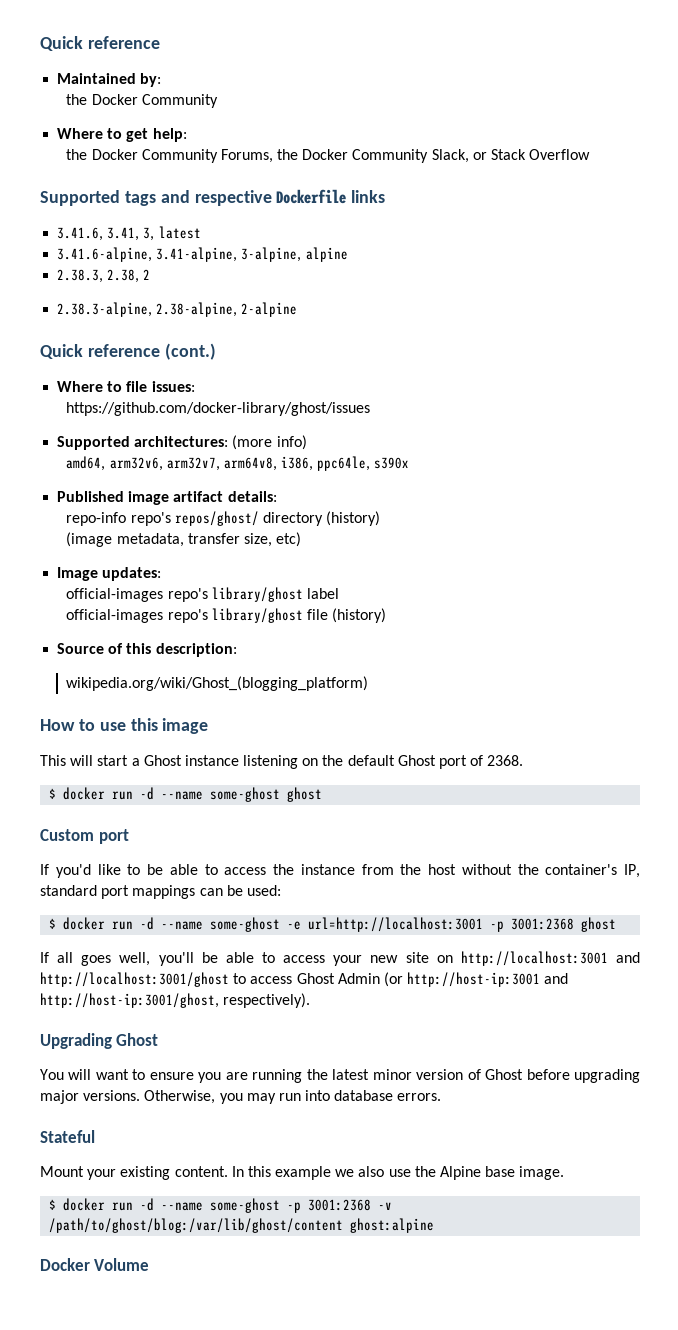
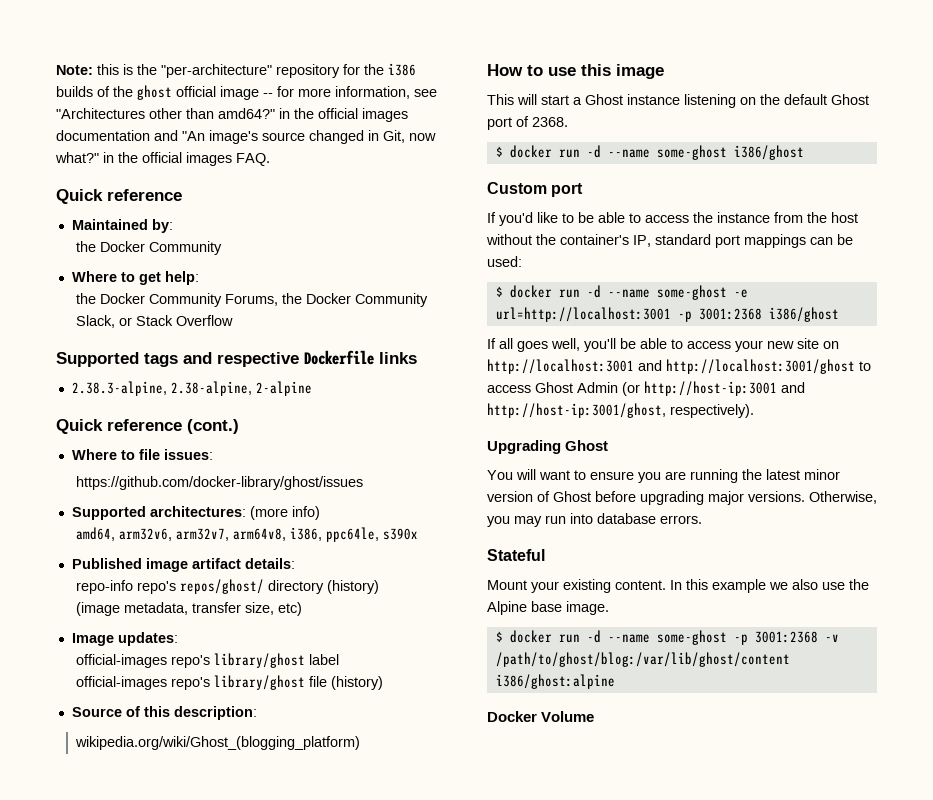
(40, 43) none -> [56,63,416,78] [56,85,437,100] [56,108,408,122] [56,130,436,144] [55,152,270,166] Note: this is the "per-architecture" repository for the i386 builds of the ghost official image -- for more information, see "Architectures other than amd64?" in the official images documentation and "An image's source changed in Git, now what?" in the official images FAQ. //
[57,226,201,241] [57,247,348,262] [57,269,151,283] // 3.41.6, 3.41, 3, latest // 3.41.6-alpine, 3.41-alpine, 3-alpine, alpine // 2.38.3, 2.38, 2 -> (417, 358) none
[287,787,323,802] ghost -> [733,145,804,160] i386/ghost
[581,917,617,932] ghost -> [768,307,839,322] i386/ghost
[350,1218,435,1233] ghost:alpine -> [495,674,615,689] i386/ghost:alpine

